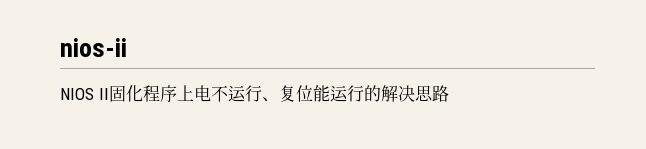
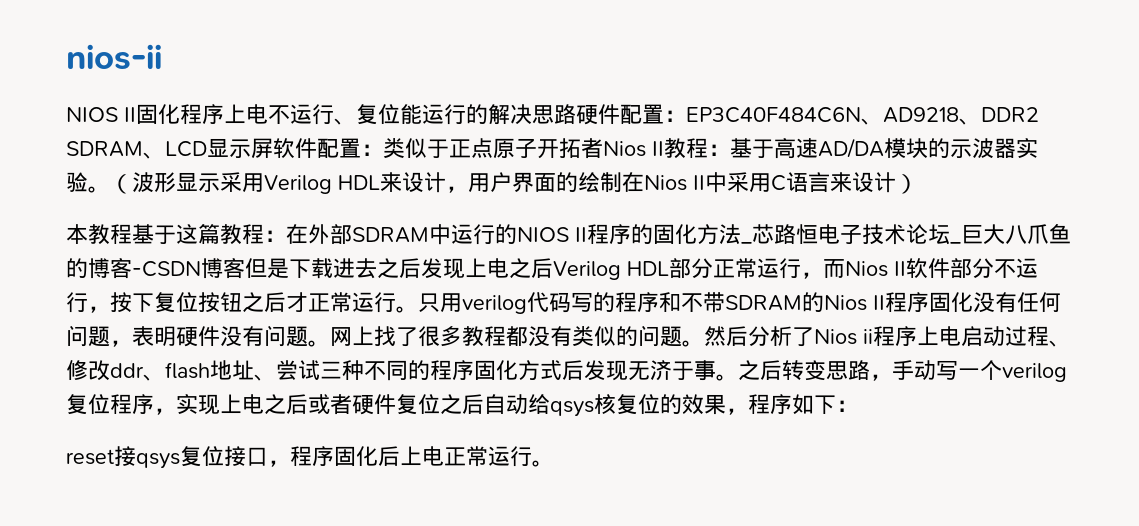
(449, 93) none -> [576,104,1039,125] [66,138,1038,159] [66,172,918,194] [66,223,1071,245] [66,258,1038,280] [66,292,1061,314] [66,325,1071,347] [66,360,1067,382] [66,394,858,417] [66,446,554,469] 硬件配置：EP3C40F484C6N、AD9218、DDR2 SDRAM、LCD显示屏软件配置：类似于正点原子开拓者Nios II教程：基于高速AD/DA模块的示波器实验。（波形显示采用Verilog HDL来设计，用户界面的绘制在Nios II中采用C语言来设计） // 本教程基于这篇教程：在外部SDRAM中运行的NIOS II程序的固化方法_芯路恒电子技术论坛_巨大八爪鱼的博客-CSDN博客但是下载进去之后发现上电之后Verilog HDL部分正常运行，而Nios II软件部分不运行，按下复位按钮之后才正常运行。只用verilog代码写的程序和不带SDRAM的Nios II程序固化没有任何问题，表明硬件没有问题。网上找了很多教程都没有类似的问题。然后分析了Nios ii程序上电启动过程、修改ddr、flash地址、尝试三种不同的程序固化方式后发现无济于事。之后转变思路，手动写一个verilog复位程序，实现上电之后或者硬件复位之后自动给qsys核复位的效果，程序如下： // reset接qsys复位接口，程序固化后上电正常运行。

